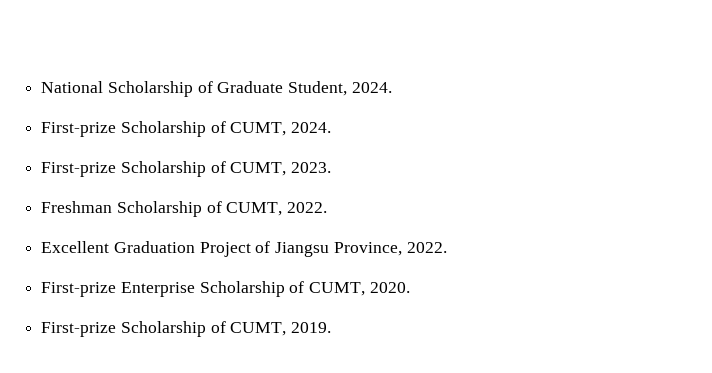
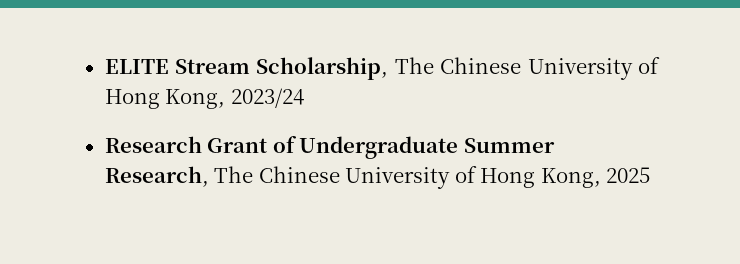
[41,81,392,97] [41,121,332,137] [41,161,332,177] [41,201,328,217] [41,241,447,257] [41,281,410,297] [41,321,332,337] National Scholarship of Graduate Student, 2024. // First-prize Scholarship of CUMT, 2024. // First-prize Scholarship of CUMT, 2023. // Freshman Scholarship of CUMT, 2022. // Excellent Graduation Project of Jiangsu Province, 2022. // First-prize Enterprise Scholarship of CUMT, 2020. // First-prize Scholarship of CUMT, 2019. -> [104,57,660,80] [104,88,304,109] [104,136,555,159] [104,166,651,189] ELITE Stream Scholarship, The Chinese University of Hong Kong, 2023/24 // Research Grant of Undergraduate Summer Research, The Chinese University of Hong Kong, 2025

